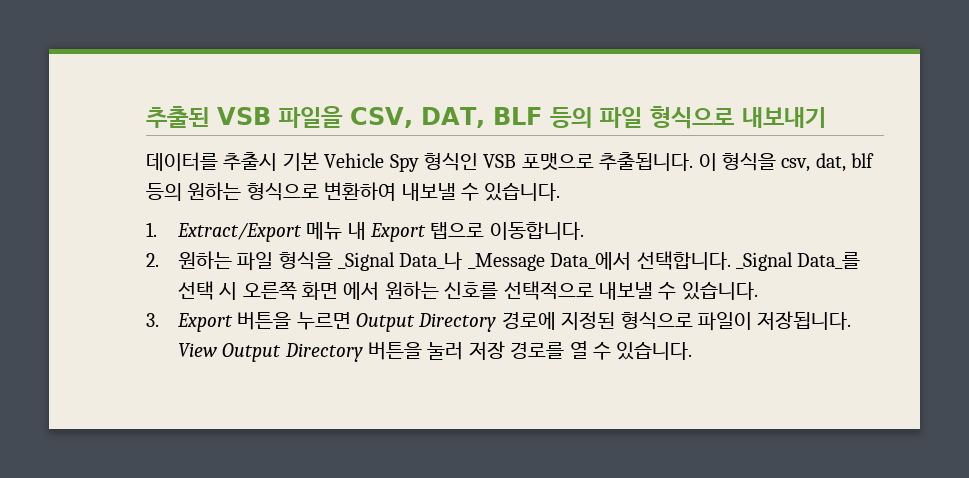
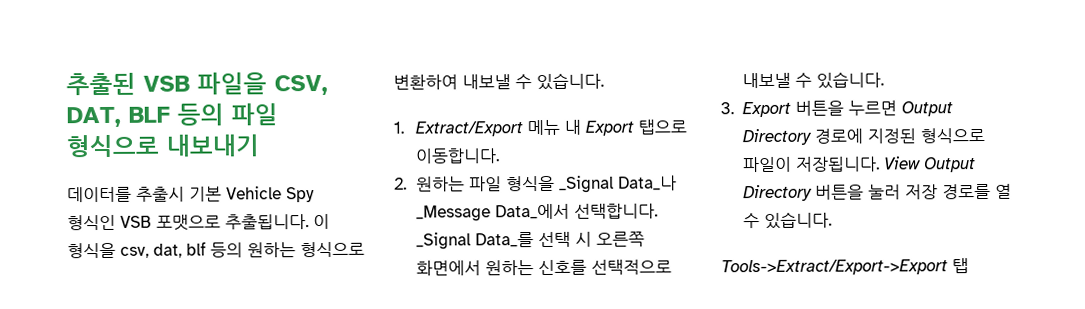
[302,282,380,300] 화면 에서 -> [415,260,481,276] 화면에서
(693, 351) none -> [721,258,969,276] // Tools->Extract/Export->Export 탭

